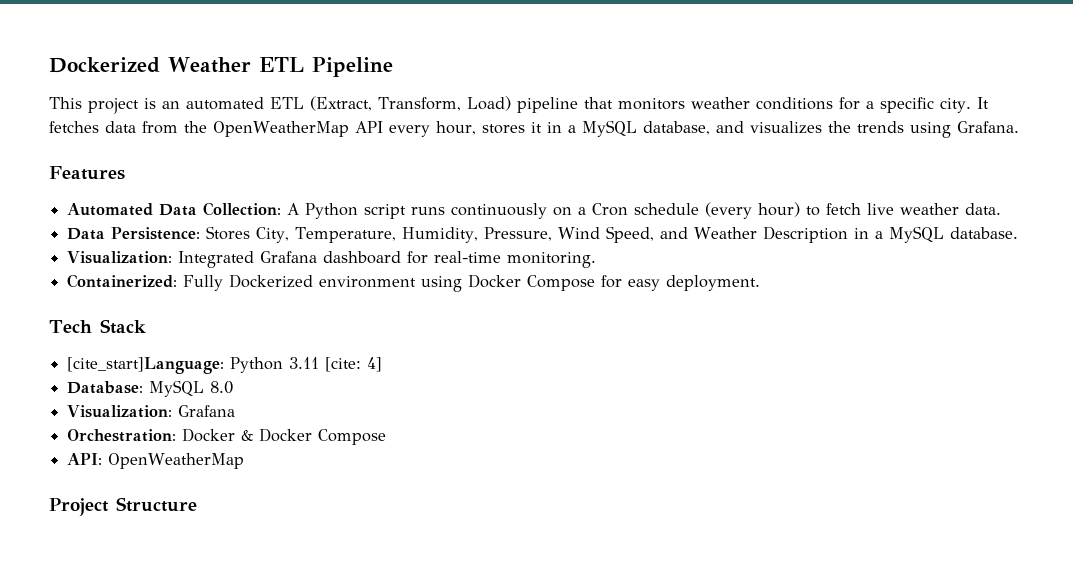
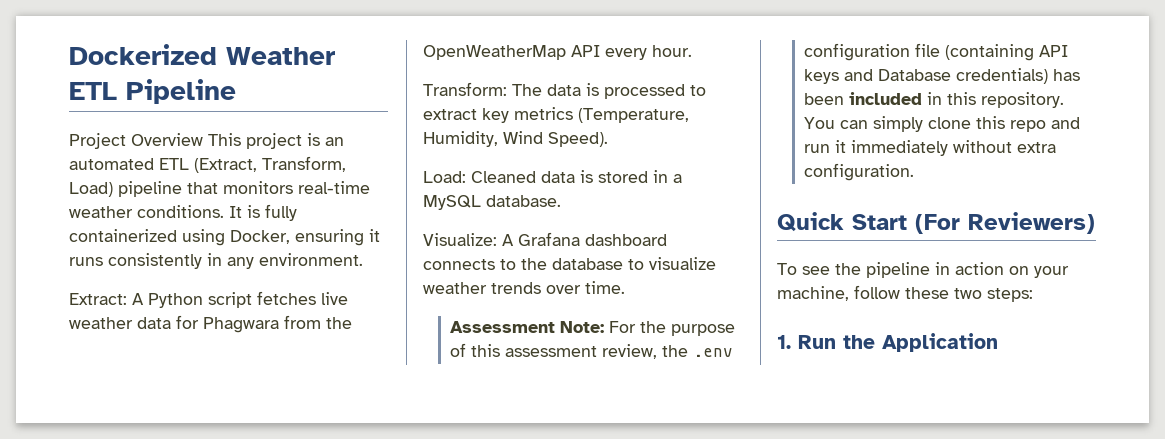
(393, 67) none -> [69,133,203,149] Project Overview
[690,97,989,113] [49,121,136,133] weather conditions for a specific city. It fetches data -> [298,181,370,194] [69,204,297,221] [69,229,380,246] [69,253,363,269] [69,291,348,308] [69,315,279,333] real-time weather conditions. It is fully containerized using Docker, ensuring it runs consistently in any environment. // Extract: A Python script fetches live weather data for Phagwara
[435,120,1019,138] [49,166,125,180] [67,202,1002,219] [67,226,1019,243] [67,251,597,268] [67,274,761,292] [49,319,146,334] [67,357,383,374] [67,380,234,397] [67,405,236,418] [67,428,387,445] [67,453,245,469] [49,497,197,516] hour, stores it in a MySQL database, and visualizes the trends using Grafana. // Features // Automated Data Collection: A Python script runs continuously on a Cron schedule (every hour) to fetch live weather data. // Data Persistence: Stores City, Temperature, Humidity, Pressure, Wind Speed, and Weather Description in a MySQL database. // Visualization: Integrated Grafana dashboard for real-time monitoring. // Containerized: Fully Dockerized environment using Docker Compose for easy deployment. // Tech Stack // [cite_start]Language: Python 3.11 [cite: 4] // Database: MySQL 8.0 // Visualization: Grafana // Orchestration: Docker & Docker Compose // API: OpenWeatherMap // Project Structure -> [652,45,692,57] [423,82,706,99] [423,107,689,123] [423,131,608,147] [423,170,682,183] [423,195,561,210] [423,232,667,246] [423,257,716,270] [423,281,625,294] [450,321,736,336] [450,343,734,359] [804,43,1069,61] [804,68,1081,84] [804,92,1065,108] [804,116,1081,132] [804,140,1057,156] [804,163,915,181] [777,212,1095,234] [777,262,1069,278] [777,285,1033,302] [777,333,998,352] hour. // Transform: The data is processed to extract key metrics (Temperature, Humidity, Wind Speed). // Load: Cleaned data is stored in a MySQL database. // Visualize: A Grafana dashboard connects to the database to visualize weather trends over time. // Assessment Note: For the purpose of this assessment review, the .env configuration file (containing API keys and Database credentials) has been included in this repository. You can simply clone this repo and run it immediately without extra configuration. // Quick Start (For Reviewers) // To see the pipeline in action on your machine, follow these two steps: // 1. Run the Application

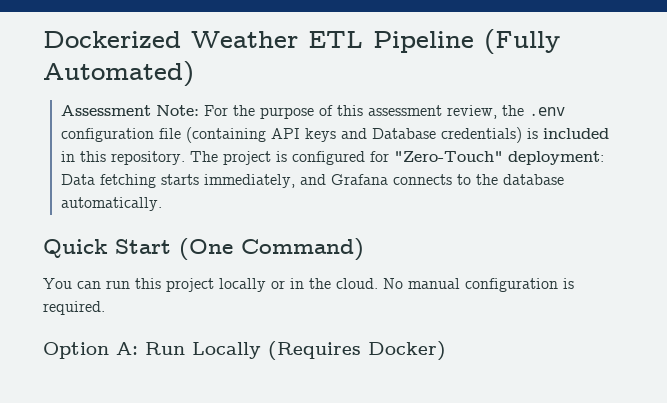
[69,133,344,149] [69,156,346,173] [69,181,370,197] [69,204,297,221] [69,229,380,246] [69,253,363,269] [69,291,348,308] [69,315,352,333] [423,45,692,60] [423,82,706,99] [423,107,689,123] [423,131,608,147] [423,170,682,183] [423,195,561,210] [423,232,667,246] [423,257,716,270] [423,281,625,294] // Project Overview This project is an automated ETL (Extract, Transform, Load) pipeline that monitors real-time weather conditions. It is fully containerized using Docker, ensuring it runs consistently in any environment. // Extract: A Python script fetches live weather data for Phagwara from the OpenWeatherMap API every hour. // Transform: The data is processed to extract key metrics (Temperature, Humidity, Wind Speed). // Load: Cleaned data is stored in a MySQL database. // Visualize: A Grafana dashboard connects to the database to visualize weather trends over time. -> [484,29,560,54] [43,61,194,87] (Fully Automated)
[1053,69,1081,81] [804,93,845,105] has been -> [526,128,538,139] is
[804,116,1081,132] [804,140,1057,156] [804,163,915,181] [777,212,1095,234] [777,262,1069,278] [777,285,1033,302] [777,333,998,352] You can simply clone this repo and run it immediately without extra configuration. // Quick Start (For Reviewers) // To see the pipeline in action on your machine, follow these two steps: // 1. Run the Application -> [189,151,604,165] [60,174,564,188] [60,197,162,211] [43,238,364,261] [43,278,574,292] [43,301,105,315] [43,341,446,361] The project is configured for "Zero-Touch" deployment: Data fetching starts immediately, and Grafana connects to the database automatically. // Quick Start (One Command) // You can run this project locally or in the cloud. No manual configuration is required. // Option A: Run Locally (Requires Docker)

